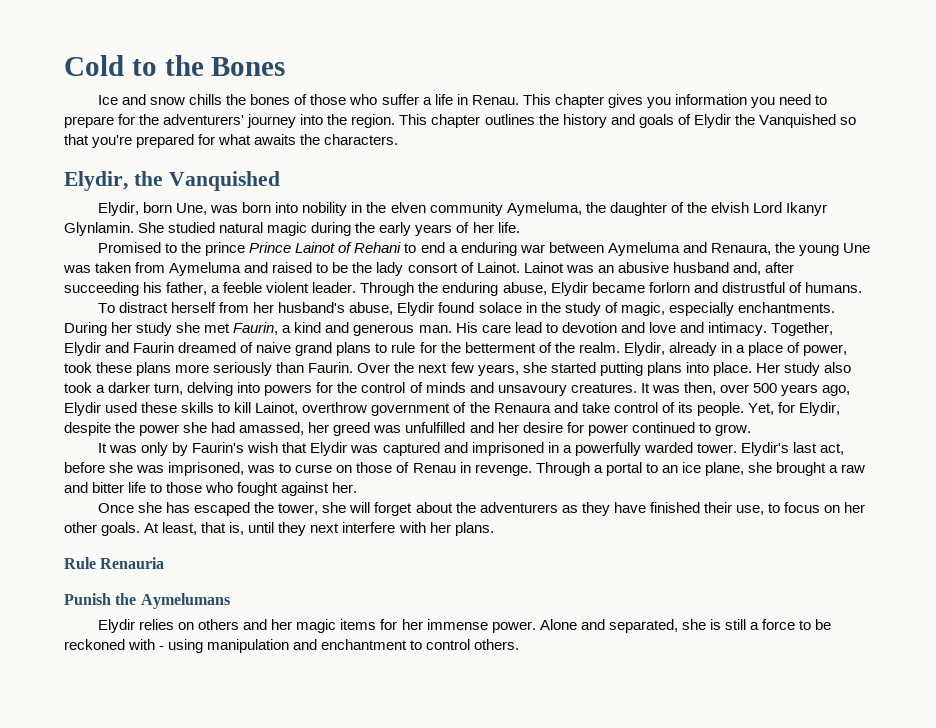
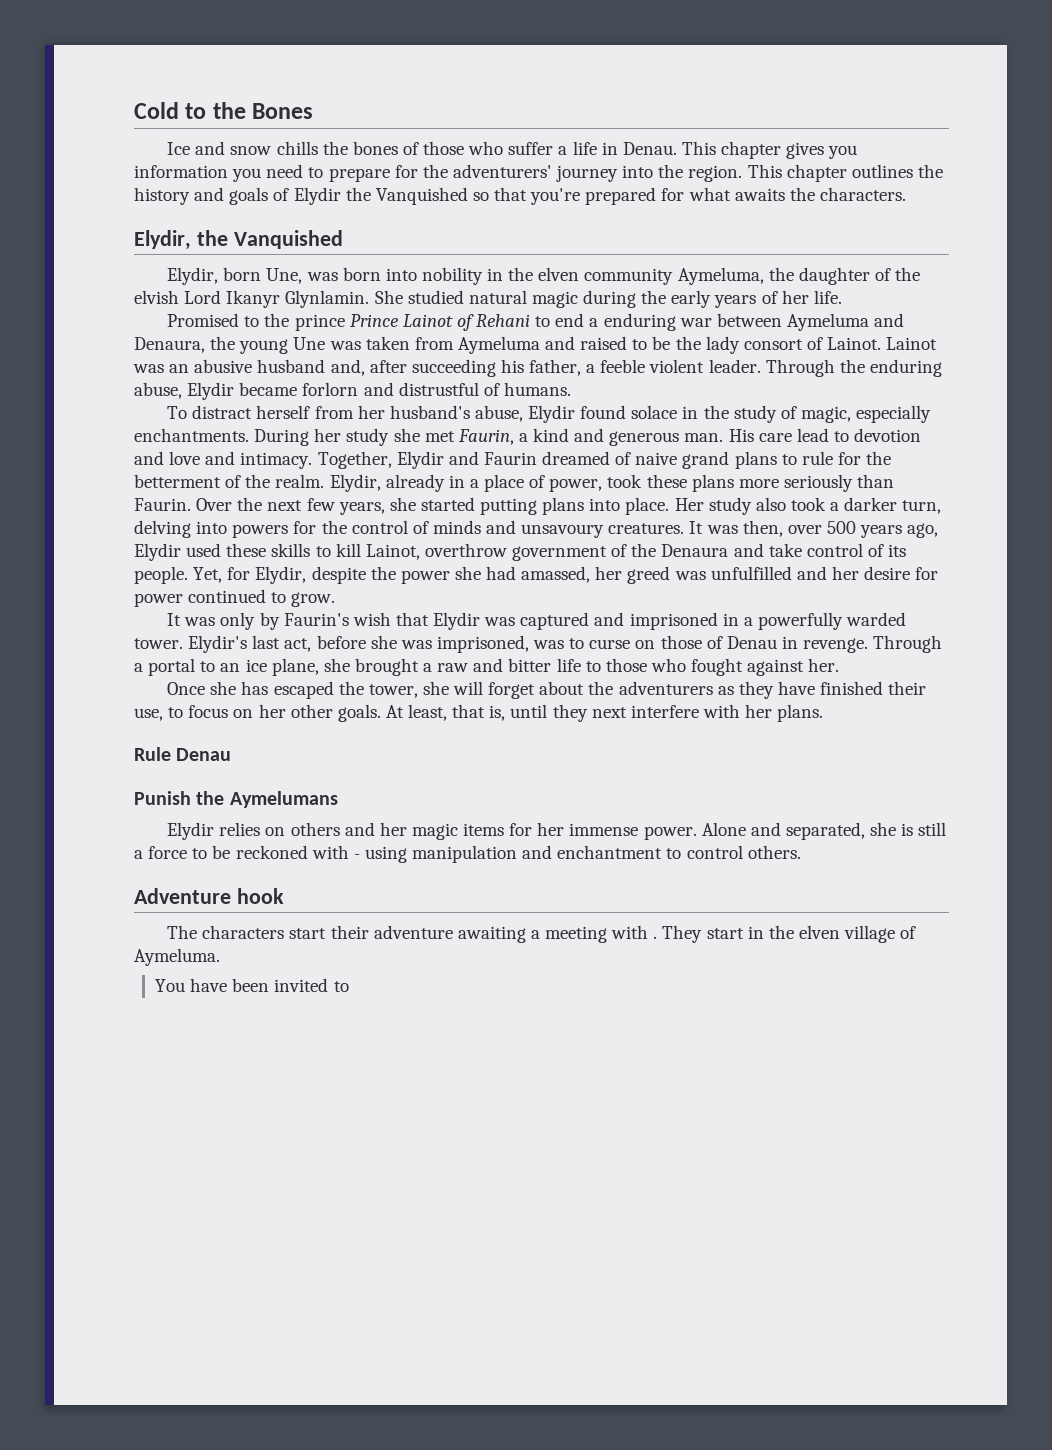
[471,95,519,105] Renau. -> [622,142,677,155] Denau.
[710,243,771,255] Renaura, -> [134,337,205,353] Denaura,
[493,403,551,413] Renaura -> [661,544,729,557] Denaura
[412,463,456,473] Renau -> [726,636,777,649] Denau
[100,557,165,569] Renauria -> [176,748,232,761] Denau
(520, 644) none -> [134,888,284,904] [167,925,917,943] [134,948,220,966] [155,978,349,992] // Adventure hook // The characters start their adventure awaiting a meeting with . They start in the elven village of Aymeluma. // You have been invited to

